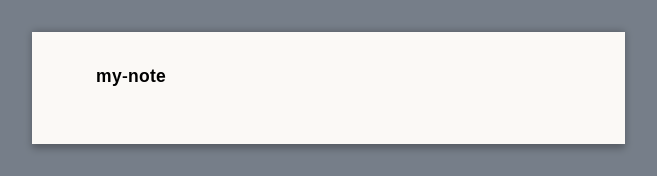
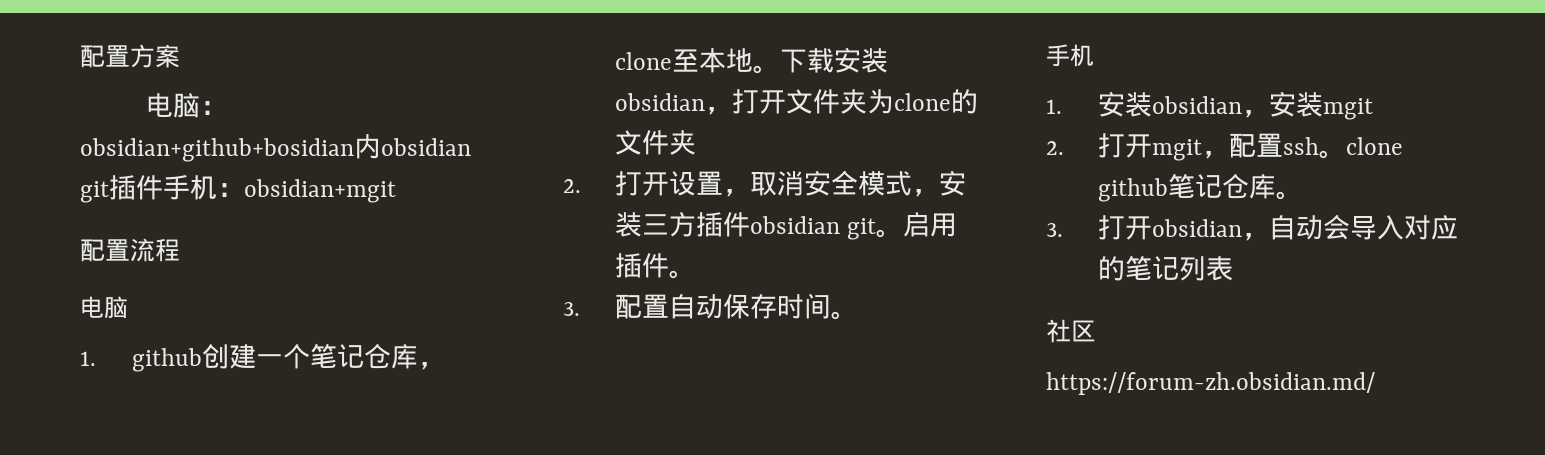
[96,69,166,86] my-note -> [80,44,180,68] [145,93,227,118] [80,134,471,162] [80,175,396,203] [80,238,180,262] [80,296,128,319] [80,343,445,372] [614,47,888,74] [614,89,978,115] [614,130,696,155] [563,170,966,197] [614,212,957,240] [614,253,696,279] [563,293,858,320] [1046,44,1094,67] [1046,91,1373,120] [1046,133,1403,161] [1097,173,1303,202] [1046,214,1458,241] [1097,255,1233,281] [1046,319,1096,343] [1046,372,1375,395] 配置方案 // 电脑：obsidian+github+bosidian内obsidian git插件手机：obsidian+mgit // 配置流程 // 电脑 // 1. github创建一个笔记仓库，clone至本地。下载安装obsidian，打开文件夹为clone的文件夹 // 2.打开设置，取消安全模式，安装三方插件obsidian git。启用插件。 // 3.配置自动保存时间。 // 手机 // 1.安装obsidian，安装mgit // 2.打开mgit，配置ssh。clone github笔记仓库。 // 3.打开obsidian，自动会导入对应的笔记列表 // 社区 // https://forum-zh.obsidian.md/

